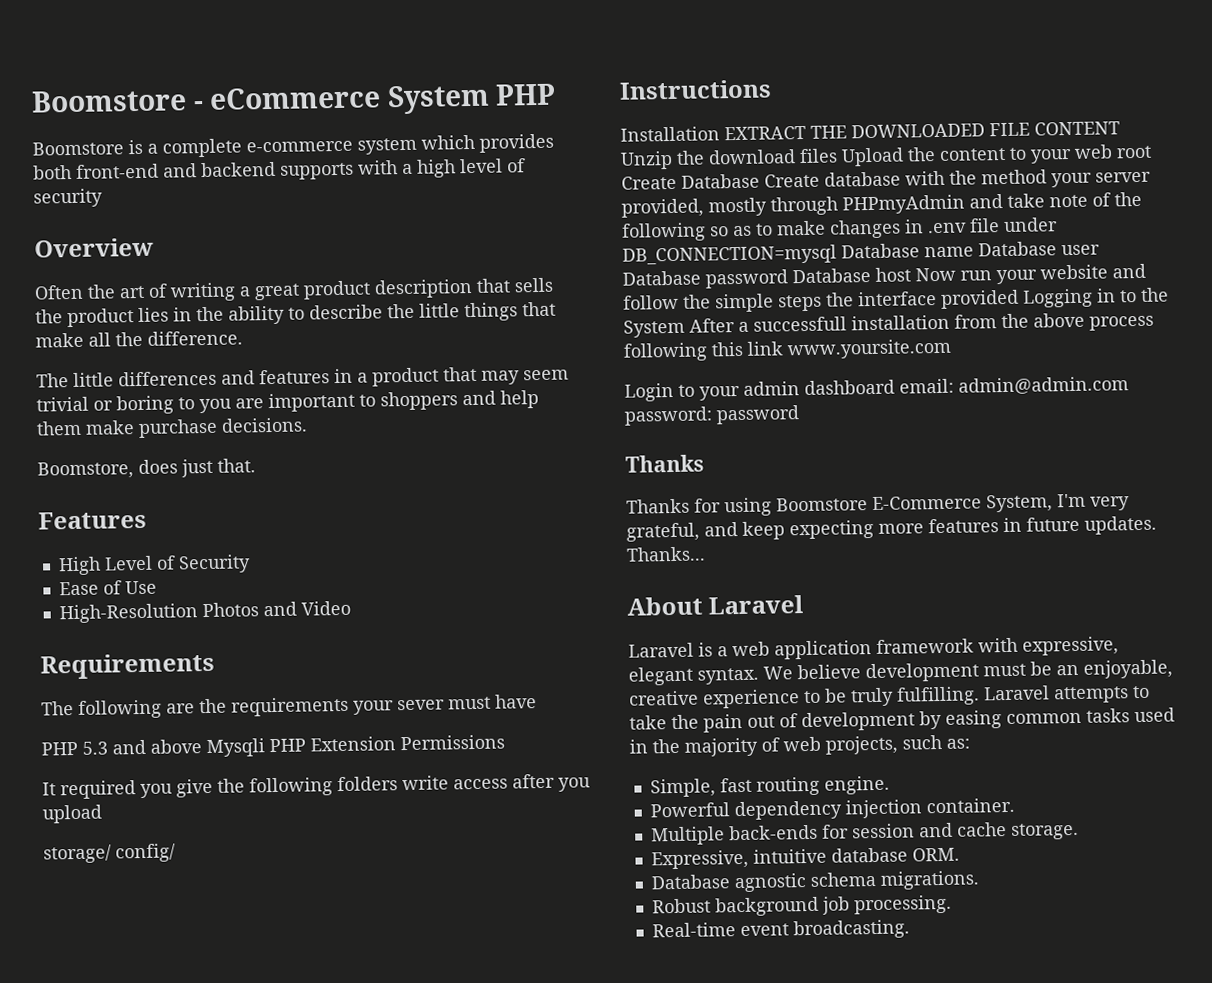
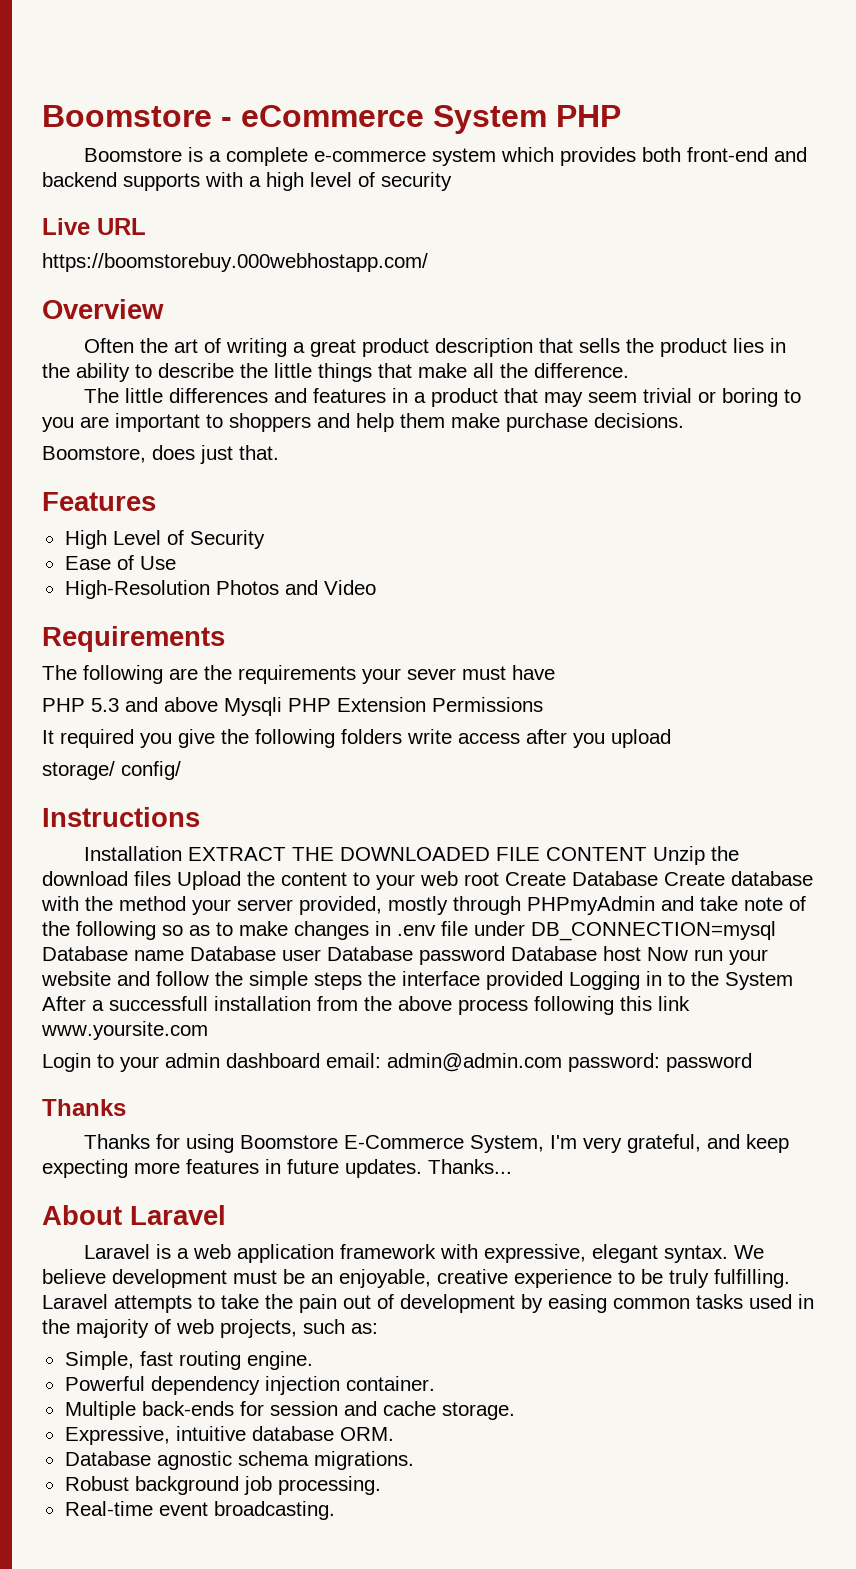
(103, 198) none -> [42,218,146,235] [42,253,428,272] // Live URL // https://boomstorebuy.000webhostapp.com/

